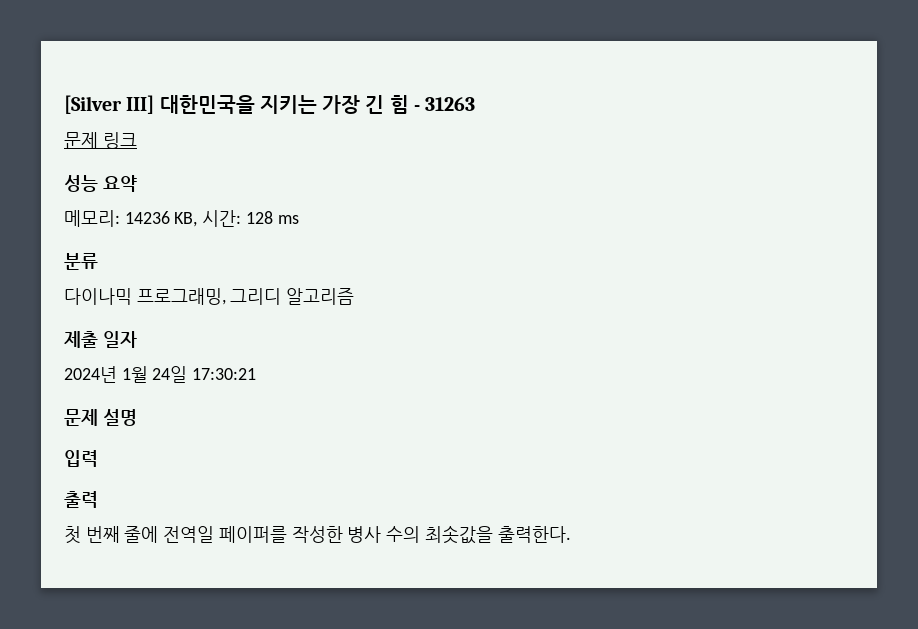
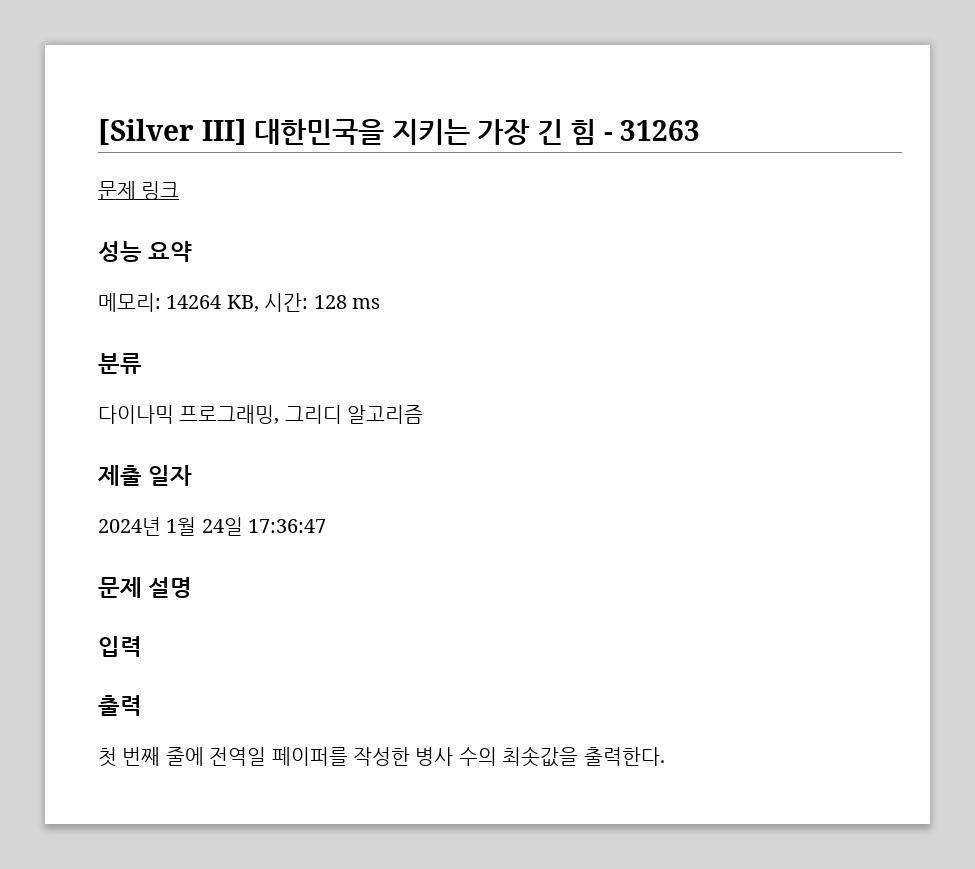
[124,211,170,224] 14236 -> [166,295,222,309] 14264
[192,368,257,380] 17:30:21 -> [248,519,327,533] 17:36:47

